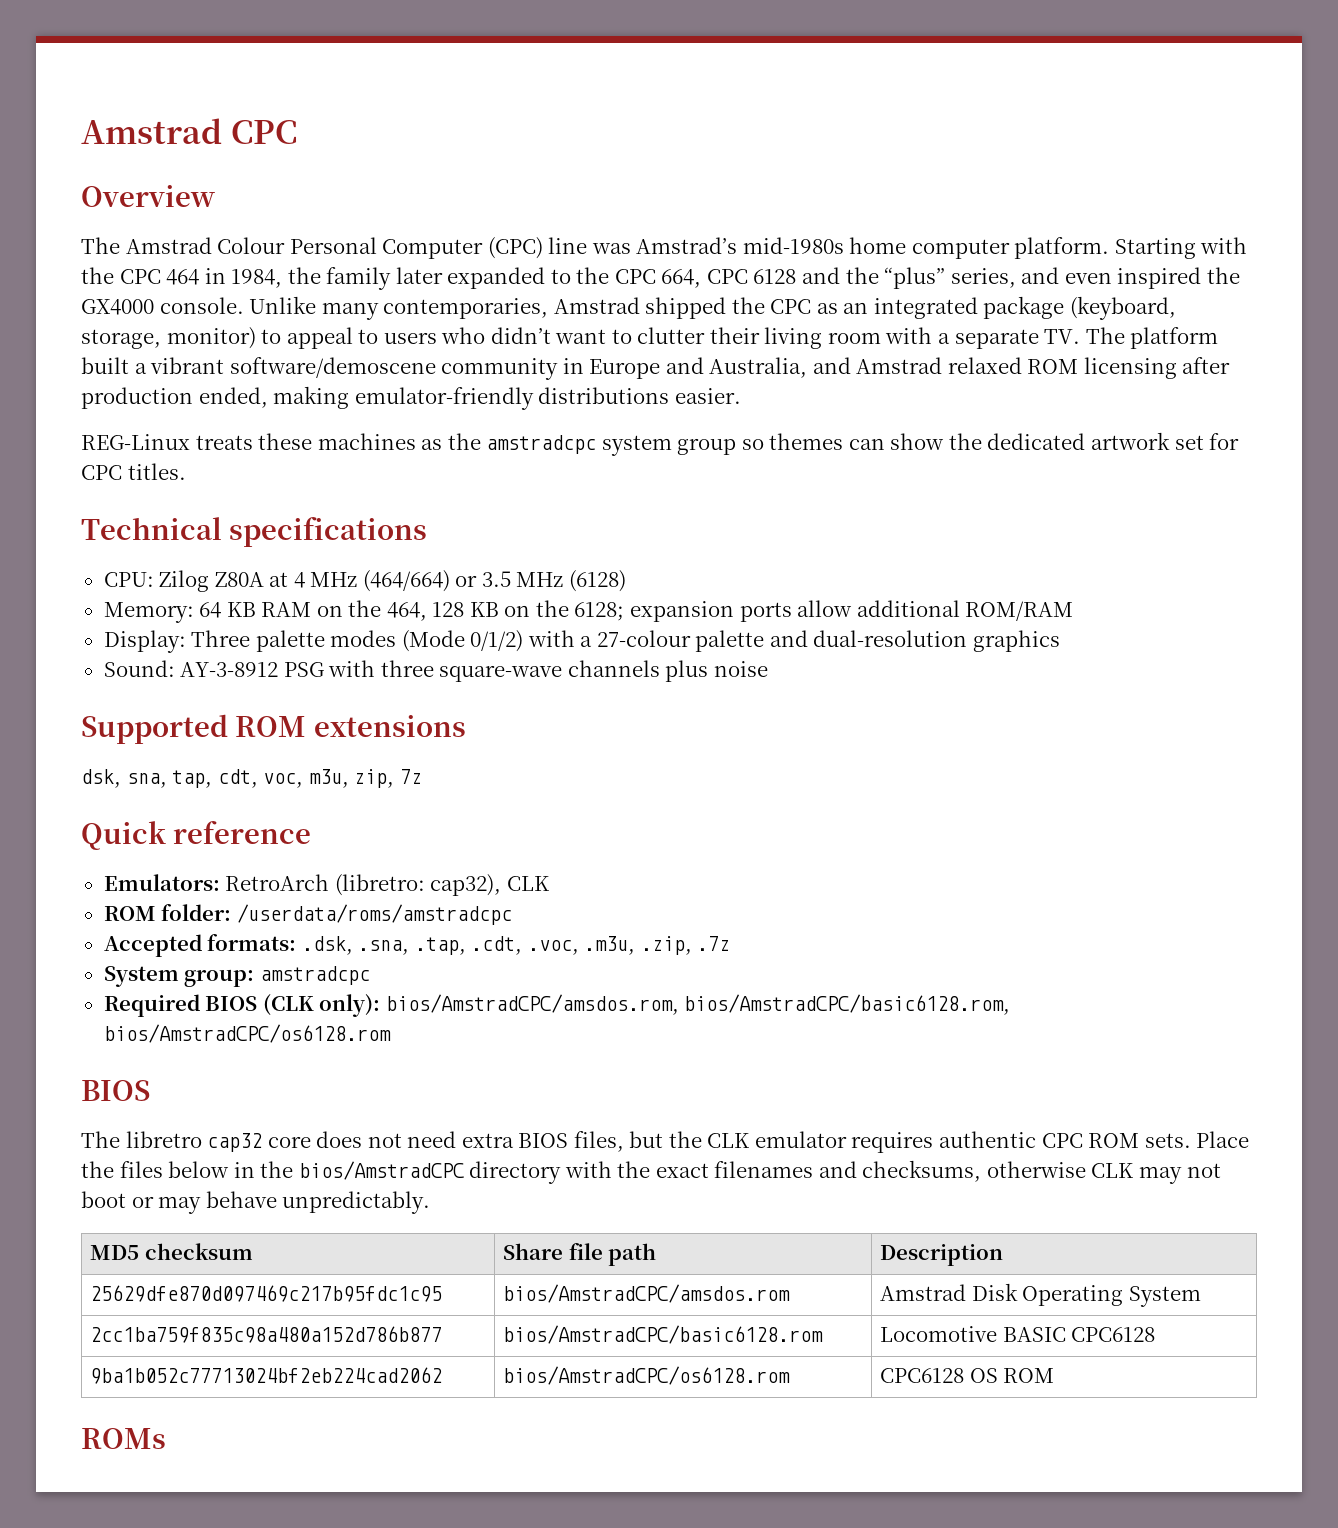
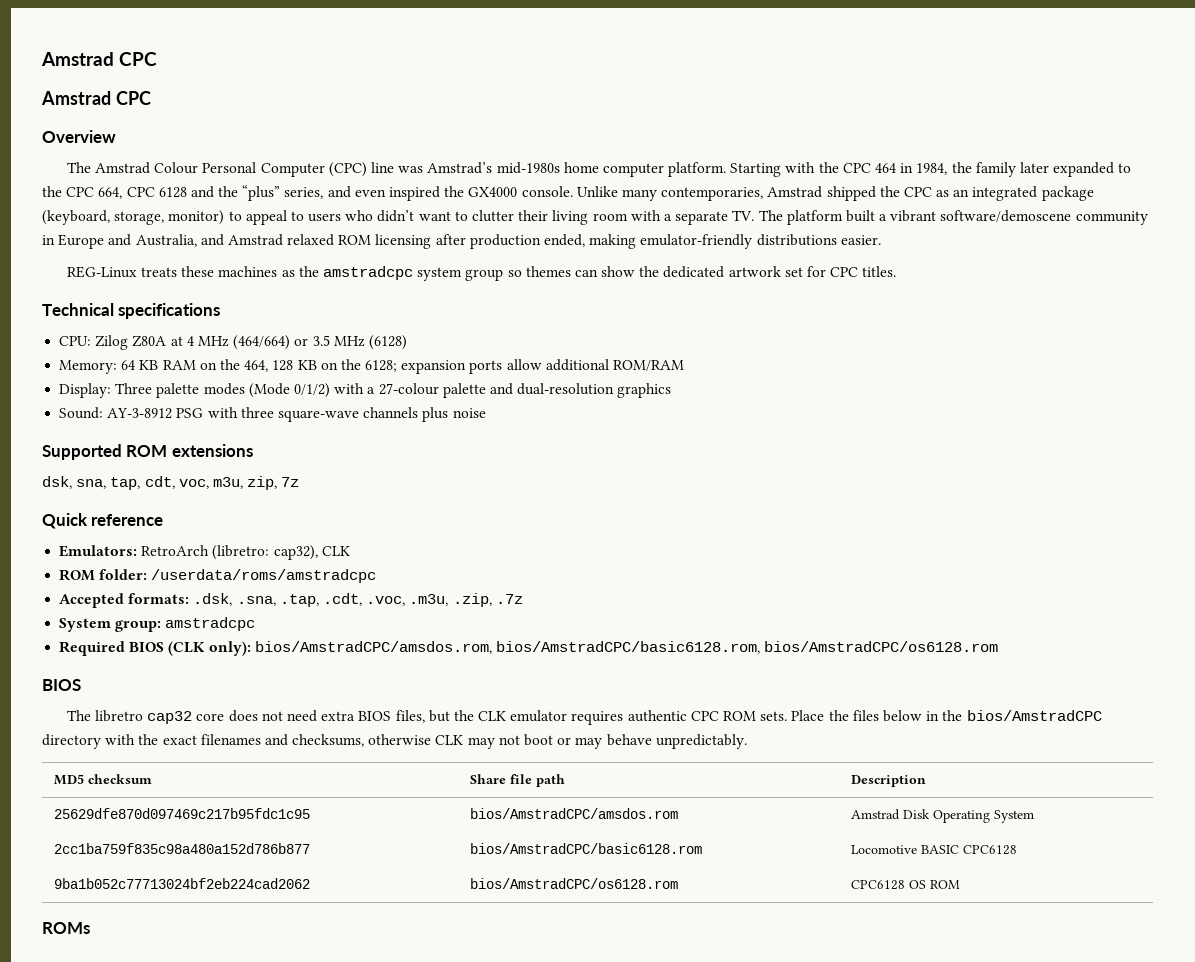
[81,118,297,144] Amstrad CPC -> [41,52,158,66] [41,91,151,105] Amstrad CPC // Amstrad CPC

